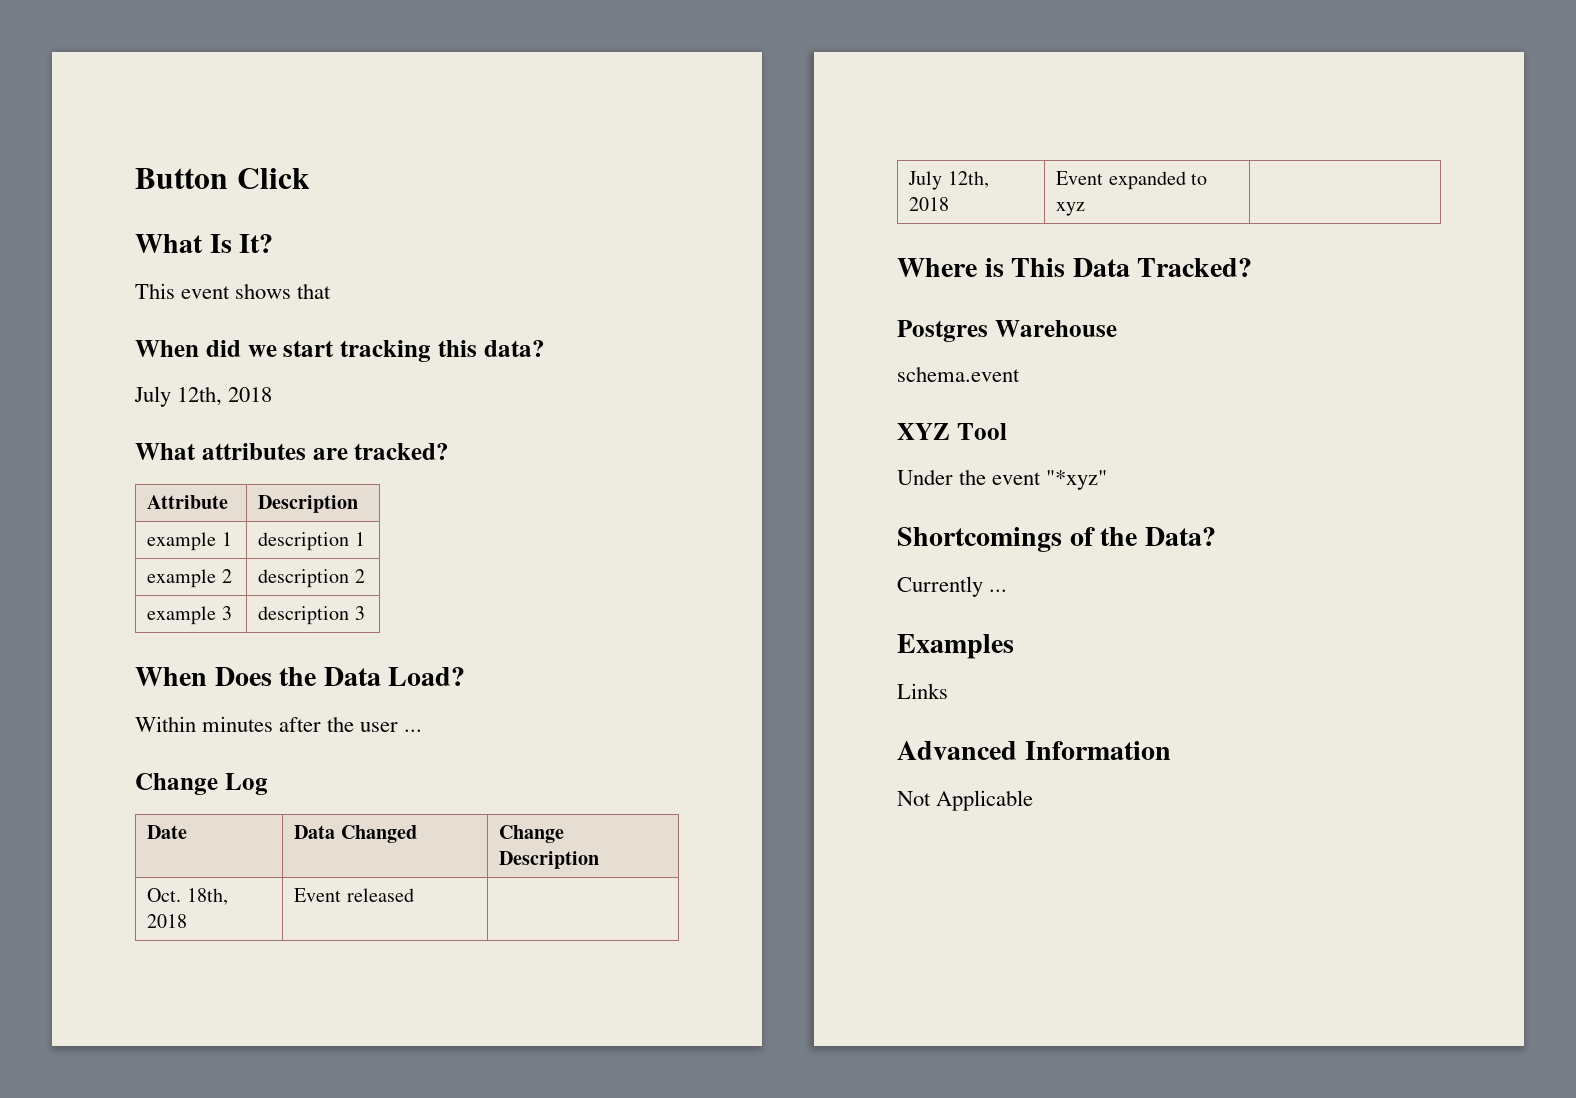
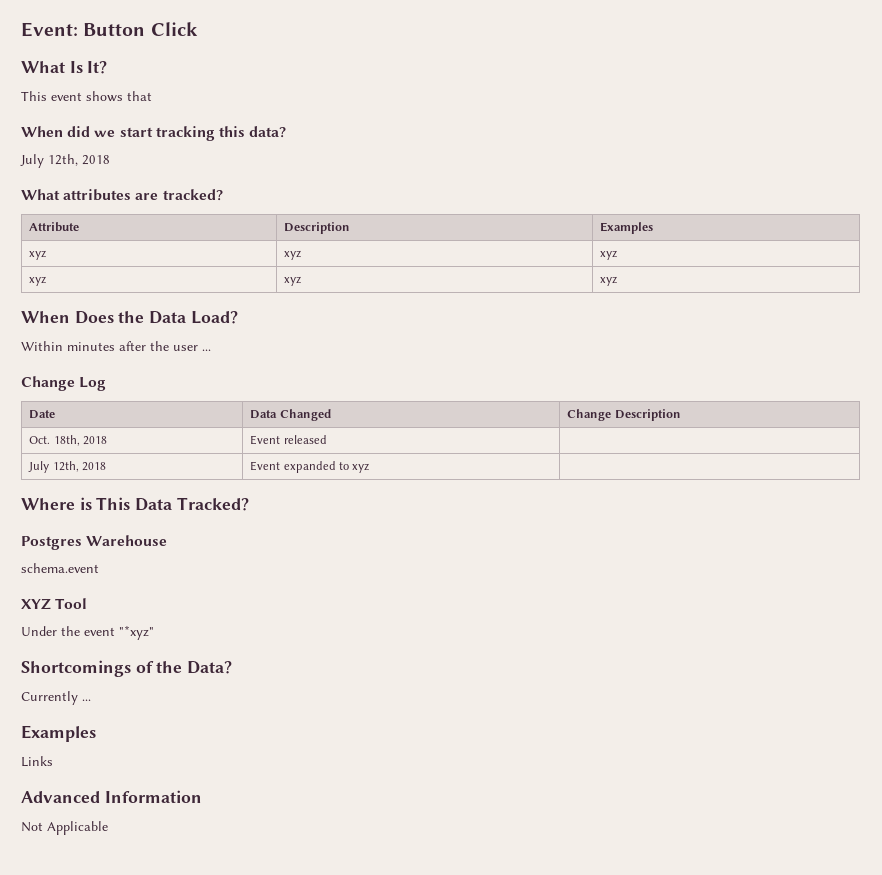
(135, 178) none -> [21,22,78,37] Event:
[147,532,232,551] [258,532,365,551] [147,569,232,588] [258,569,365,588] [147,606,232,625] [258,606,365,625] // example 1 | description 1 // example 2 | description 2 // example 3 | description 3 -> [600,222,654,234] [29,250,47,260] [284,250,302,260] [600,250,618,260] [29,276,47,286] [284,276,302,286] [600,276,618,286] | Examples // xyz | xyz | xyz // xyz | xyz | xyz

